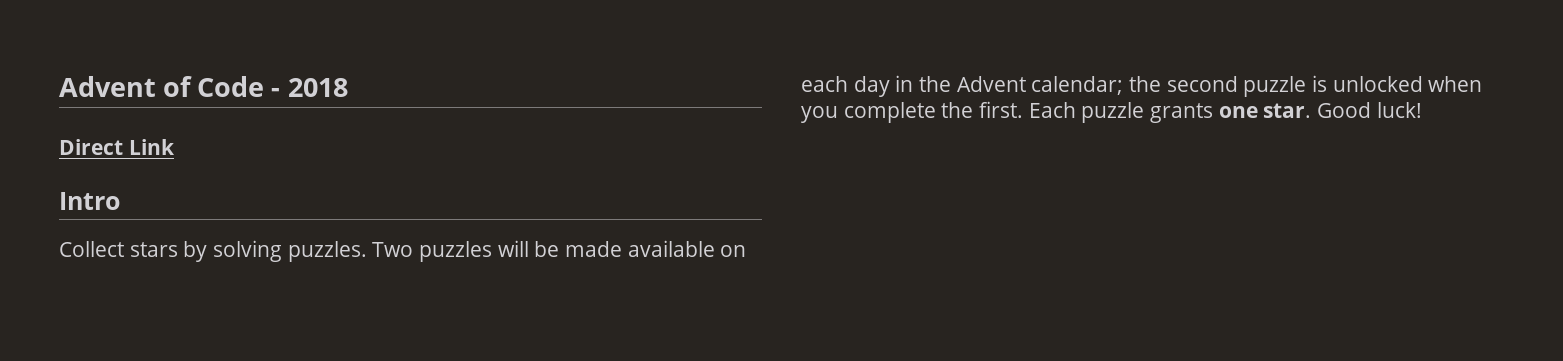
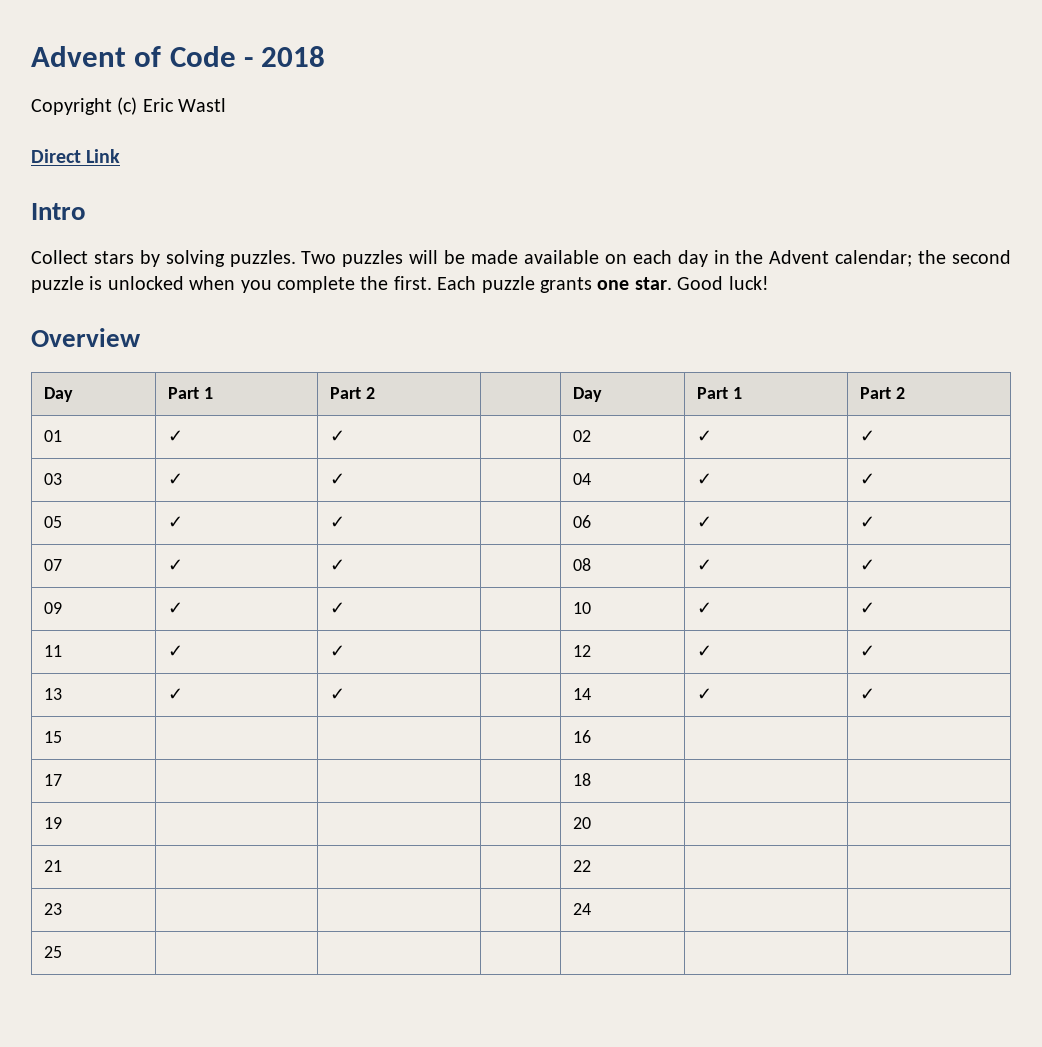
(348, 87) none -> [31,97,227,115] // Copyright (c) Eric Wastl
(1422, 110) none -> [31,328,141,347] [43,387,73,402] [167,387,213,399] [329,387,375,399] [572,387,602,402] [696,387,742,399] [859,387,905,399] [43,430,62,442] [167,430,183,442] [329,430,345,442] [572,430,591,442] [696,430,712,442] [859,430,875,442] [43,473,62,485] [167,473,183,485] [329,473,345,485] [572,473,591,485] [696,473,712,485] [859,473,875,485] [43,516,62,528] [167,516,183,528] [329,516,345,528] [572,515,591,528] [696,516,712,528] [859,516,875,528] [43,559,62,571] [167,559,183,571] [329,559,345,571] [572,558,591,571] [696,559,712,571] [859,559,875,571] [43,602,62,614] [167,602,183,614] [329,602,345,614] [572,602,591,614] [696,602,712,614] [859,602,875,614] [43,645,62,657] [167,645,183,657] [329,645,345,657] [572,645,591,657] [696,645,712,657] [859,645,875,657] [43,688,62,700] [167,688,183,700] [329,688,345,700] [572,688,591,700] [696,688,712,700] [859,688,875,700] [43,731,62,743] [572,730,591,743] [43,774,62,786] [572,773,591,786] [43,817,62,829] [572,817,591,829] [43,860,62,872] [572,860,591,872] [43,903,62,915] [572,903,591,915] [43,946,62,958] // Overview // Day | Part 1 | Part 2 | | Day | Part 1 | Part 2 // 01 | ✓ | ✓ | | 02 | ✓ | ✓ // 03 | ✓ | ✓ | | 04 | ✓ | ✓ // 05 | ✓ | ✓ | | 06 | ✓ | ✓ // 07 | ✓ | ✓ | | 08 | ✓ | ✓ // 09 | ✓ | ✓ | | 10 | ✓ | ✓ // 11 | ✓ | ✓ | | 12 | ✓ | ✓ // 13 | ✓ | ✓ | | 14 | ✓ | ✓ // 15 | | | | 16 | | // 17 | | | | 18 | | // 19 | | | | 20 | | // 21 | | | | 22 | | // 23 | | | | 24 | | // 25 | | | | | |

